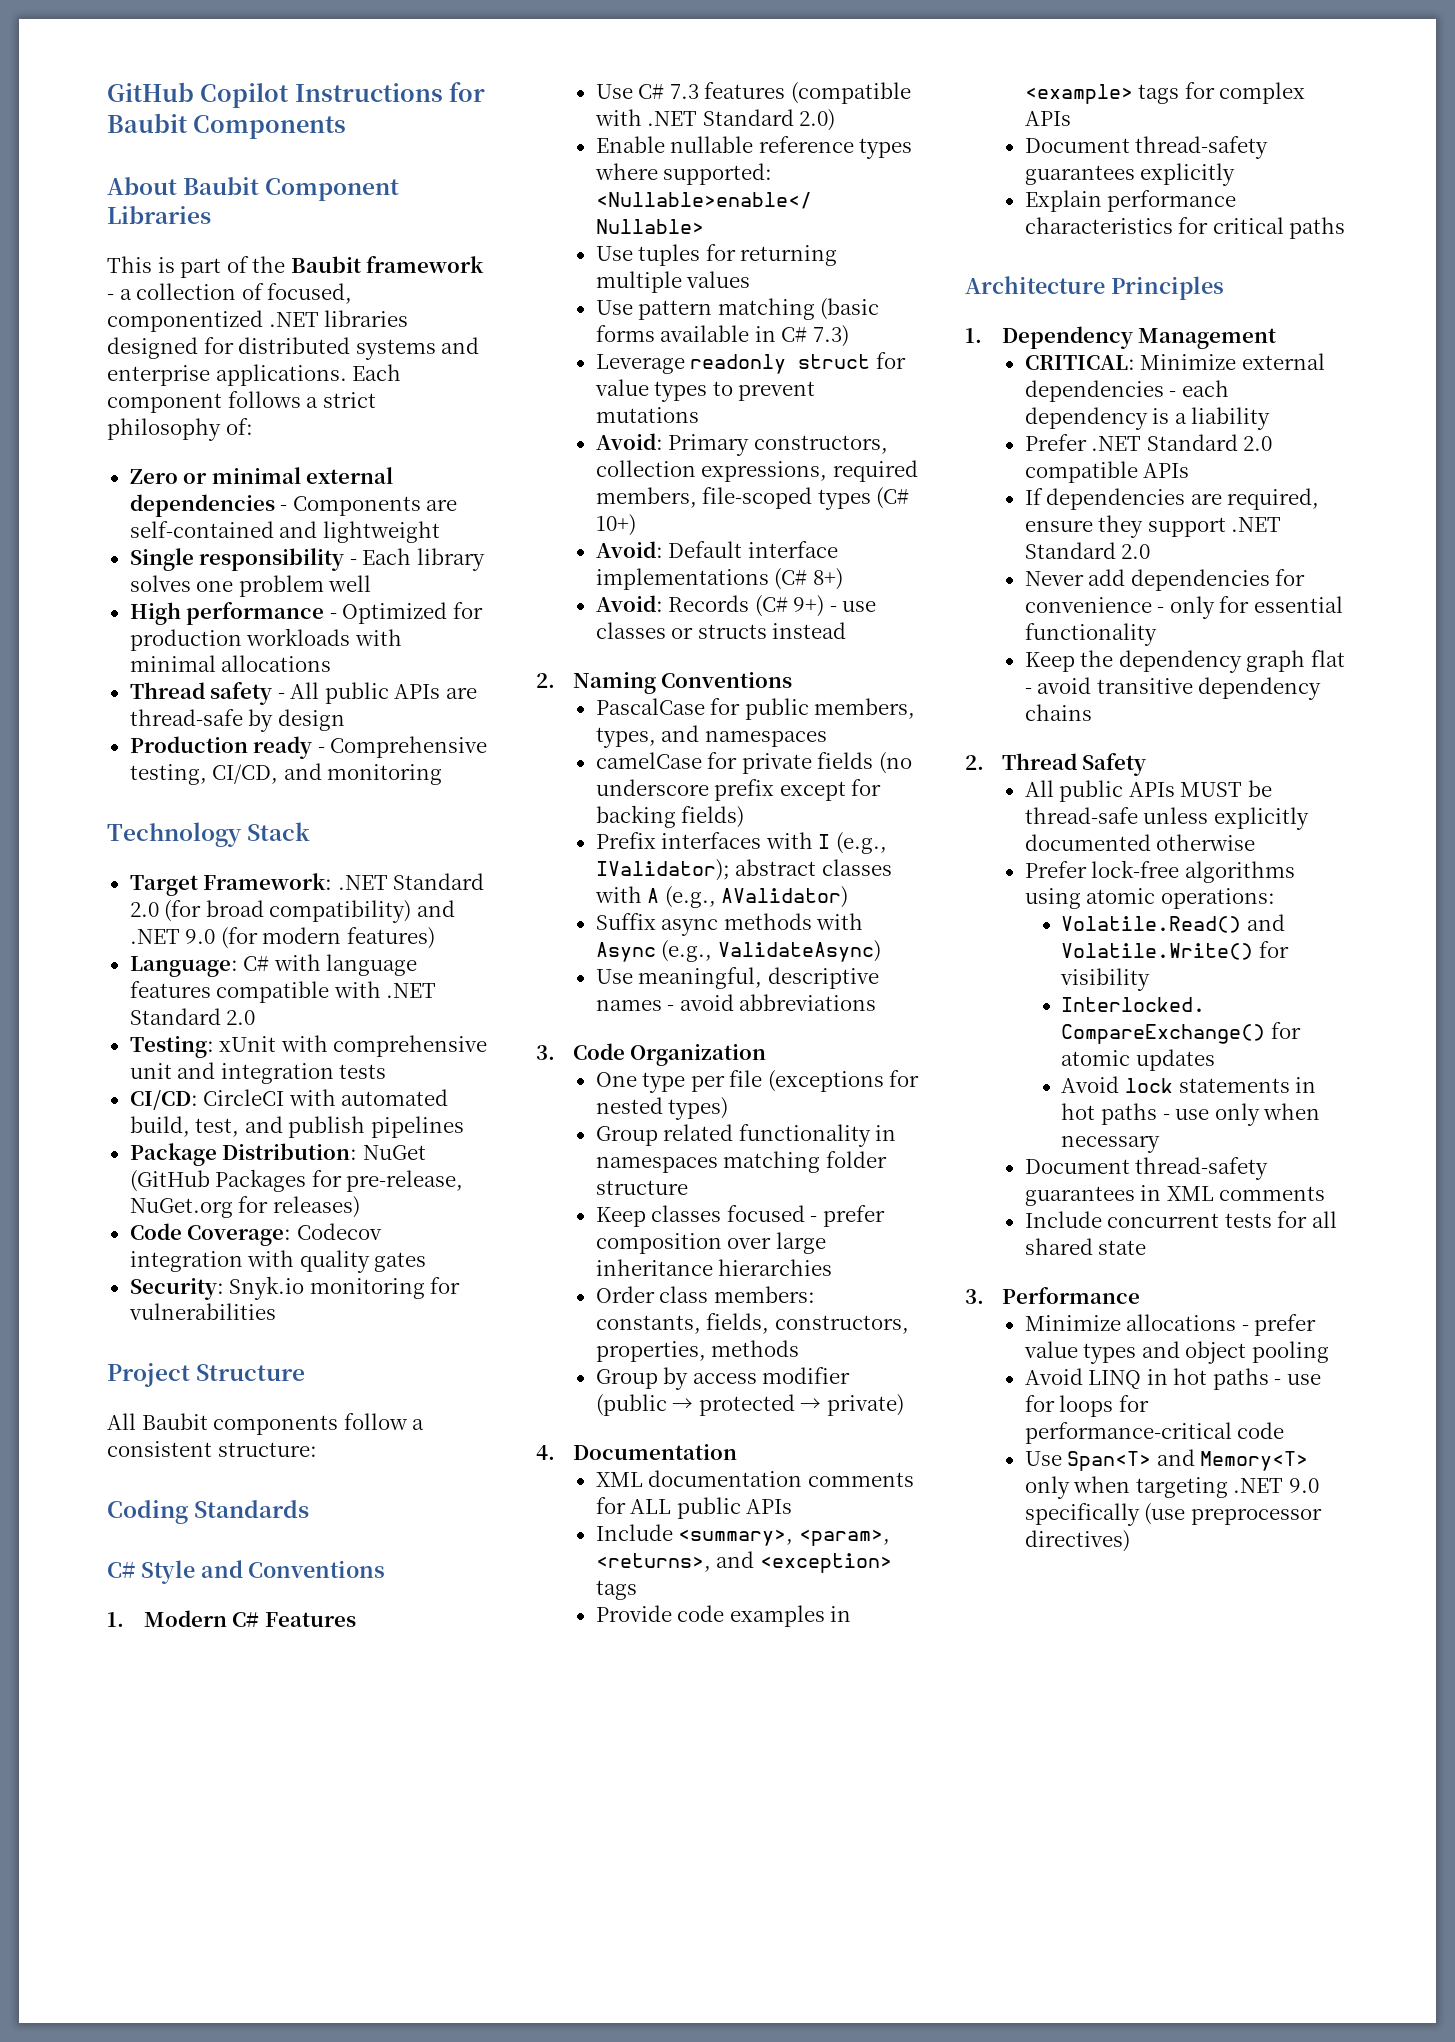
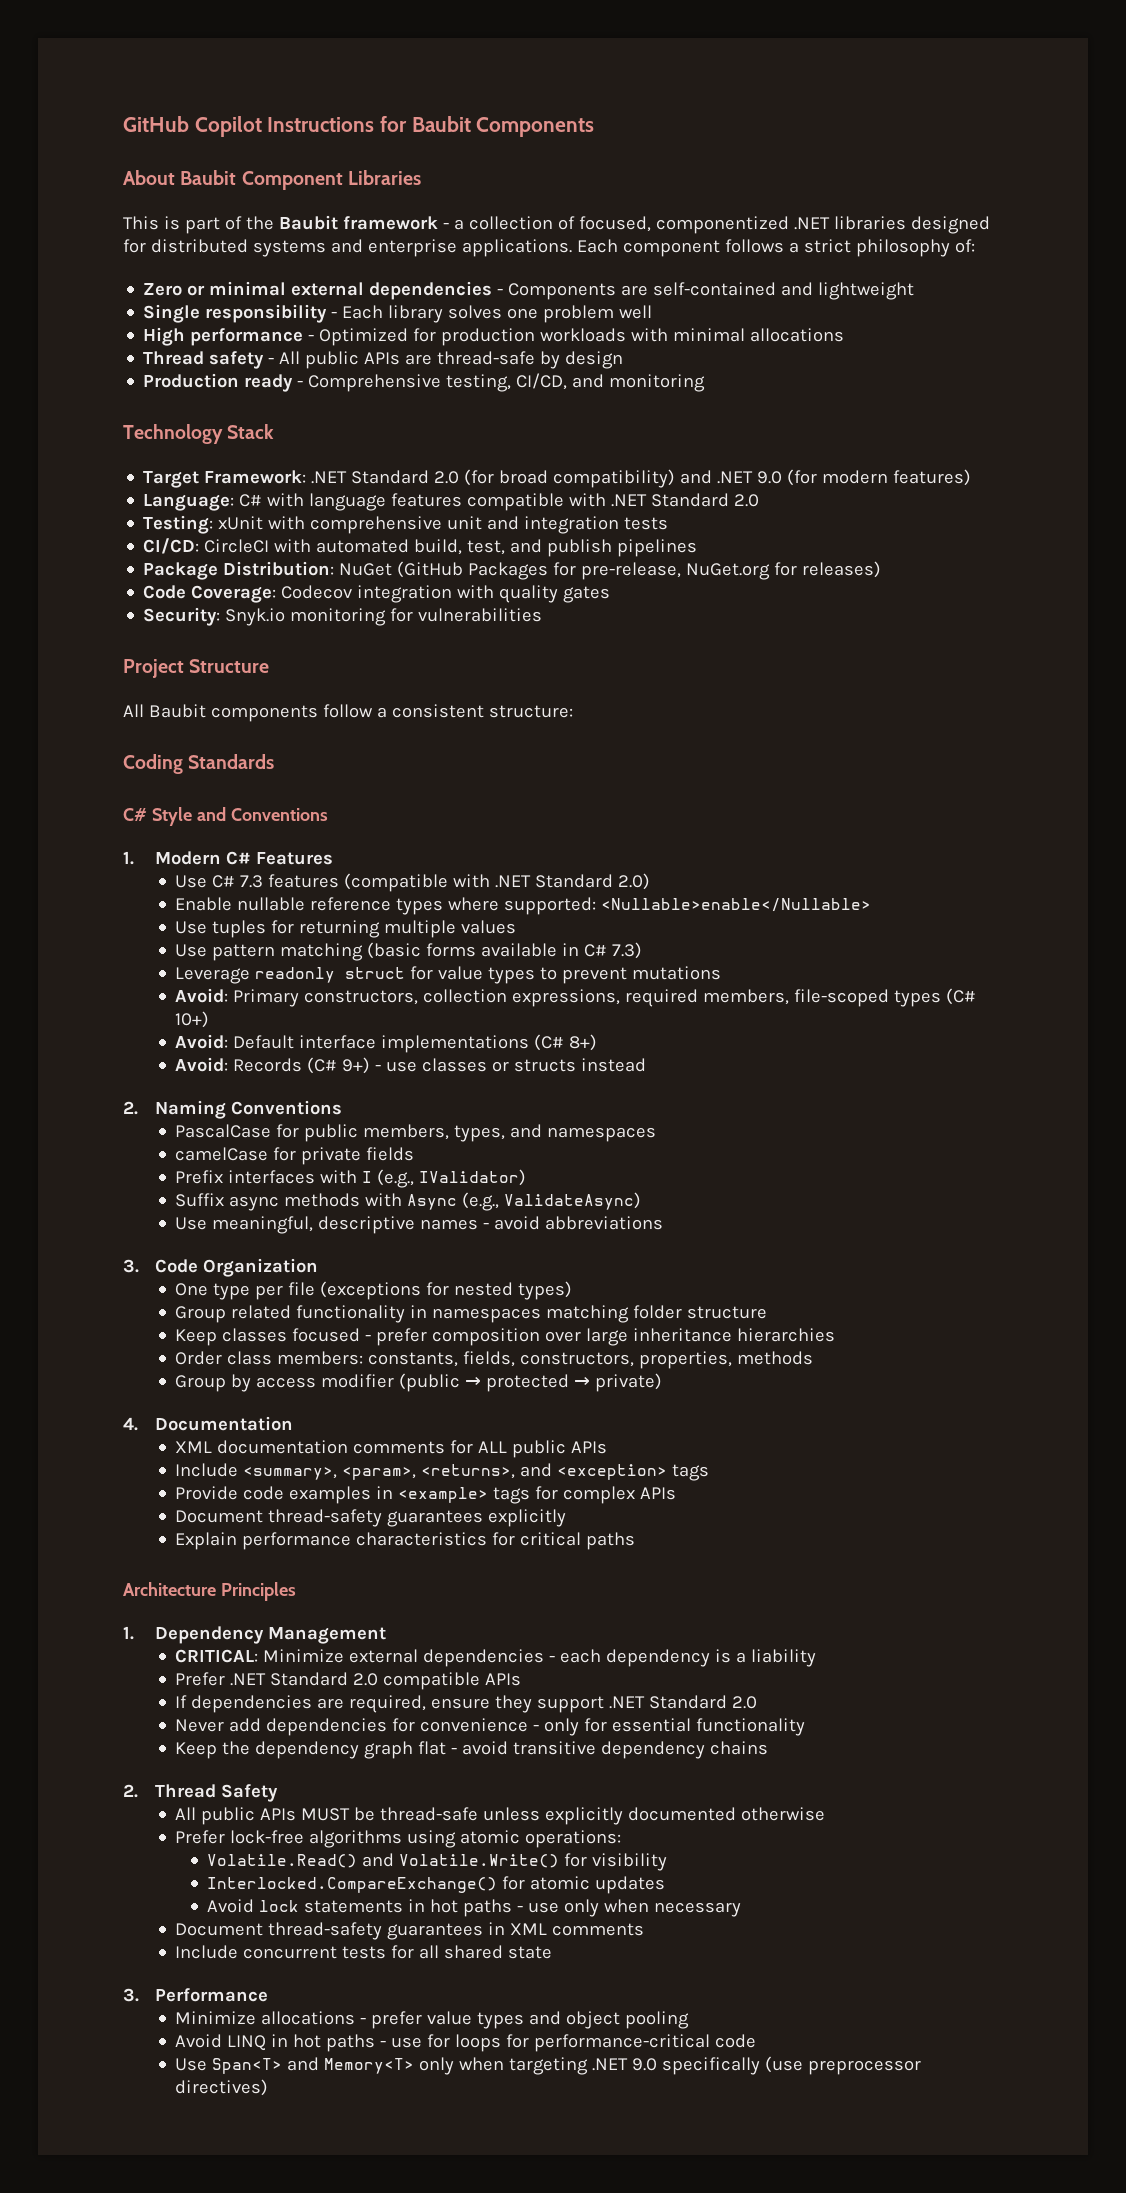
[878,752,912,774] [595,779,882,801] [595,805,745,828] (no underscore prefix except for backing fields) -> (415, 1154) none
[595,859,892,881] [594,886,849,908] IValidator); abstract classes with A (e.g., AValidator) -> [419,1169,527,1186] IValidator)

